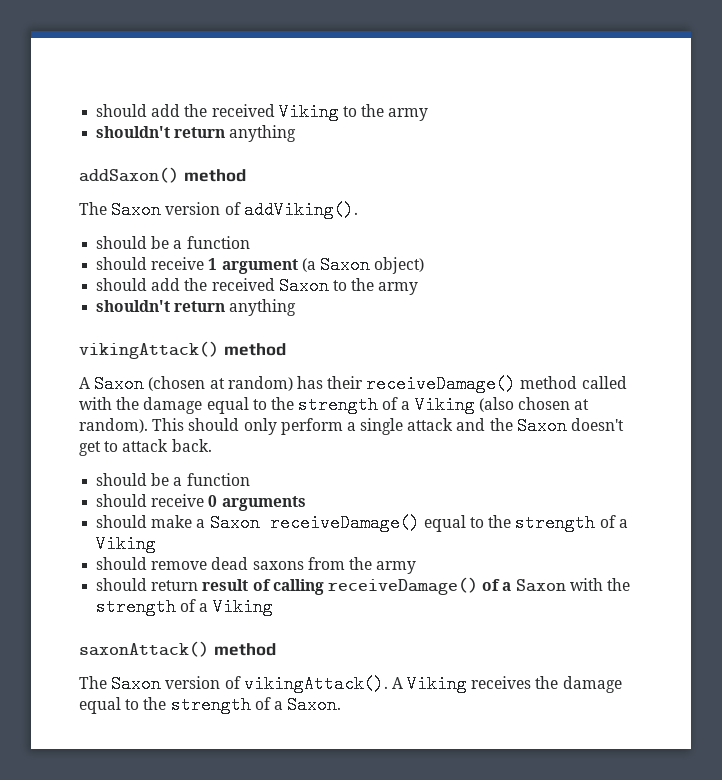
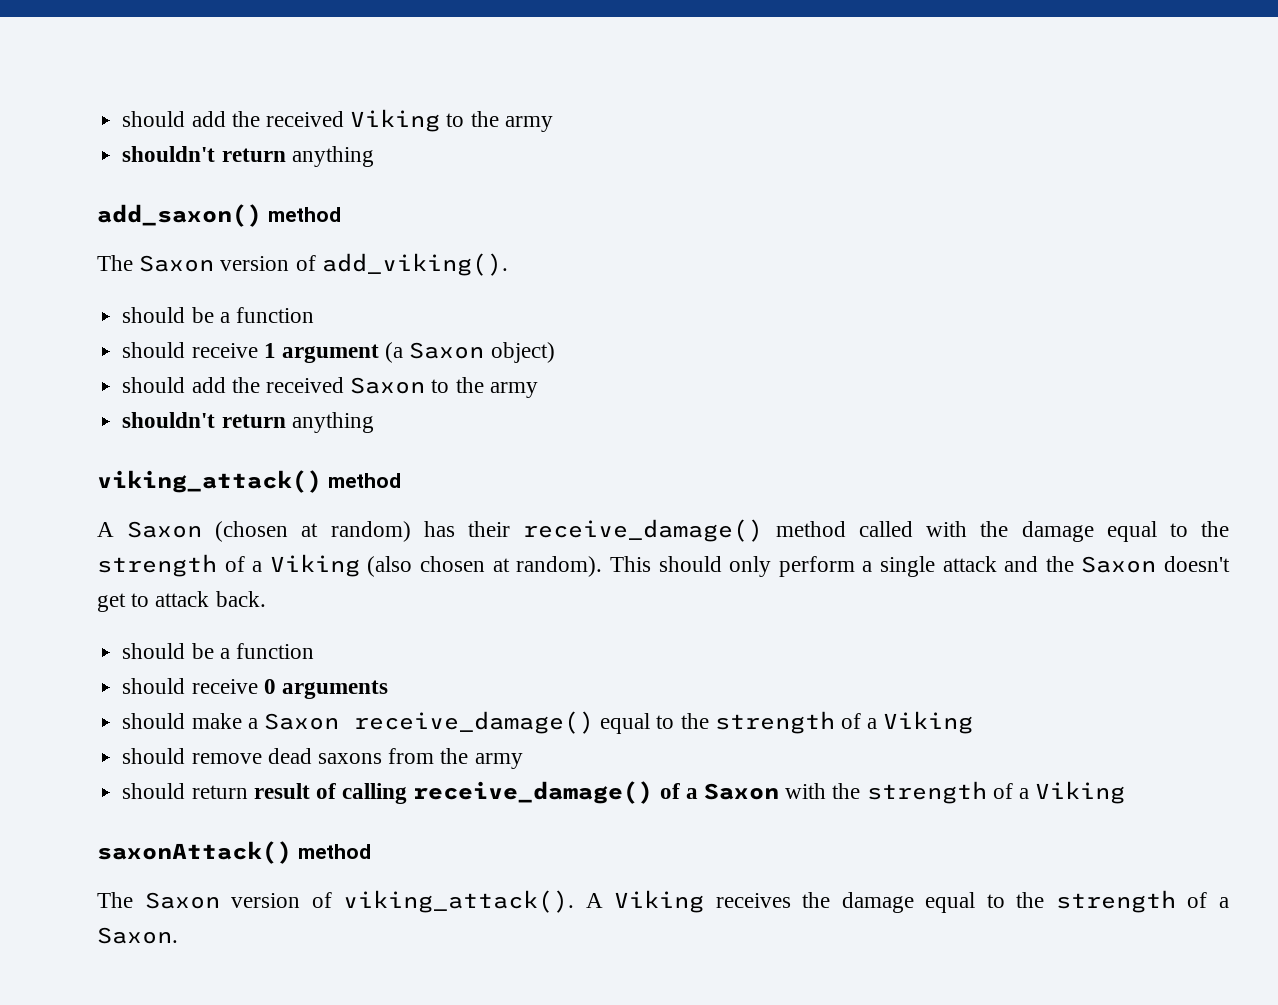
[79,167,246,183] [79,201,358,219] addSaxon() method // The Saxon version of addViking(). -> [97,204,341,227] [97,253,508,276] add_saxon() method // The Saxon version of add_viking().
[79,341,219,359] vikingAttack() -> [97,470,322,493] viking_attack()
[366,375,517,393] receiveDamage() -> [522,519,763,542] receive_damage()
[269,514,420,532] receiveDamage() -> [353,711,594,734] receive_damage()
[327,577,478,595] receiveDamage() -> [413,781,654,804] receive_damage()
[243,675,388,693] vikingAttack(). -> [343,890,575,913] viking_attack().

